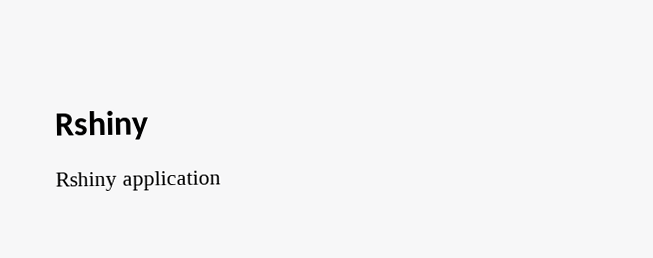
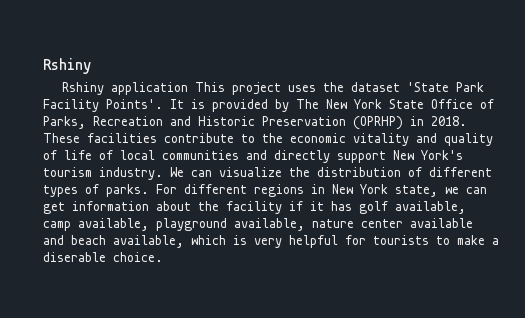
(221, 180) none -> [194,82,484,95] [43,99,494,112] [43,116,467,130] [43,133,493,146] [43,150,463,163] [43,167,492,180] [43,184,487,197] [43,201,466,214] [43,218,473,231] [43,235,499,248] [43,252,163,262] This project uses the dataset 'State Park Facility Points'. It is provided by The New York State Office of Parks, Recreation and Historic Preservation (OPRHP) in 2018. These facilities contribute to the economic vitality and quality of life of local communities and directly support New York's tourism industry. We can visualize the distribution of different types of parks. For different regions in New York state, we can get information about the facility if it has golf available, camp available, playground available, nature center available and beach available, which is very helpful for tourists to make a diserable choice.

